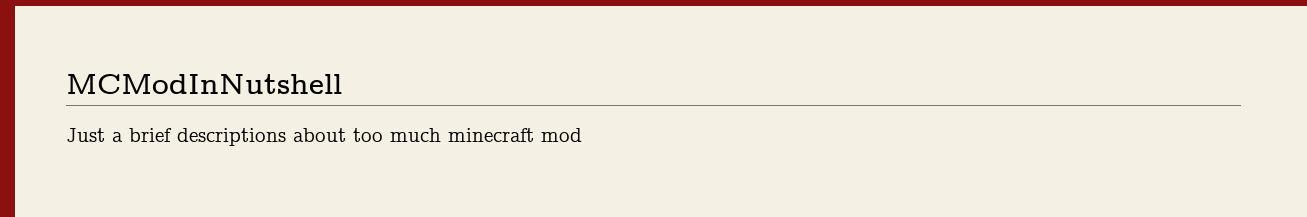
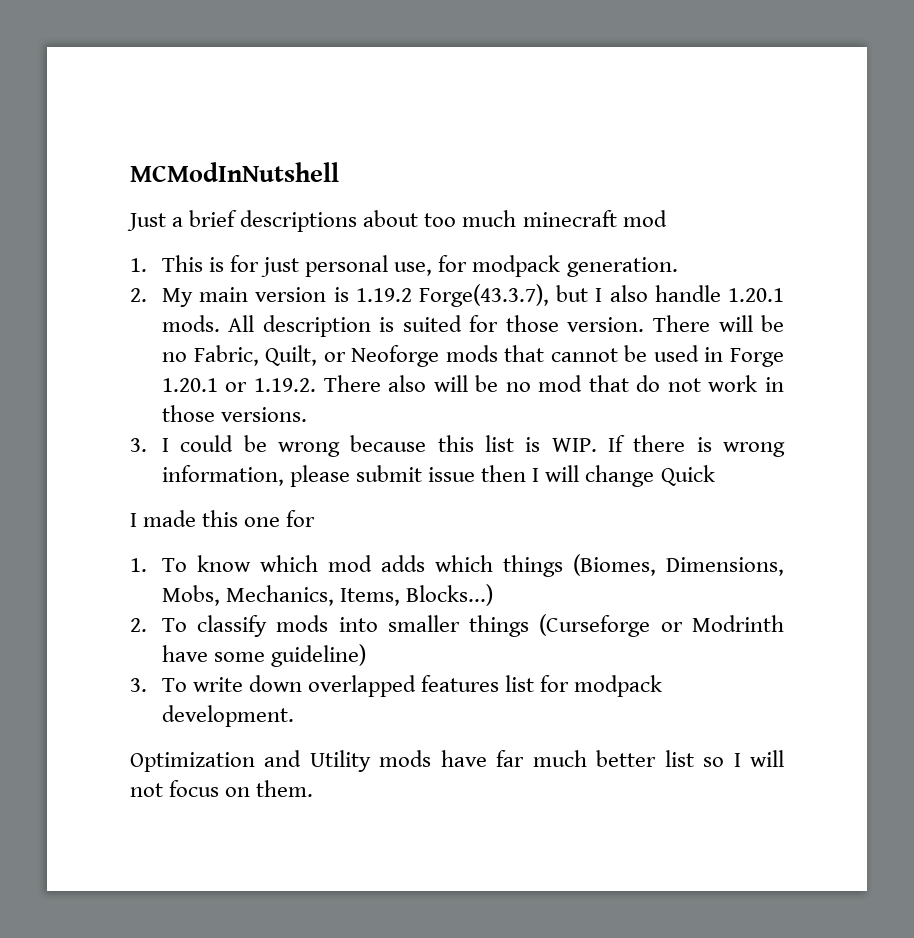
(582, 135) none -> [130,255,678,277] [130,284,784,307] [161,315,784,337] [161,345,784,367] [161,375,785,392] [161,405,308,422] [130,435,785,457] [161,465,715,487] [130,510,316,527] [130,554,784,577] [161,584,494,606] [130,614,784,637] [161,644,367,667] [130,675,663,697] [161,705,294,727] [130,750,784,772] [130,780,314,797] // 1. This is for just personal use, for modpack generation. // 2. My main version is 1.19.2 Forge(43.3.7), but I also handle 1.20.1 mods. All description is suited for those version. There will be no Fabric, Quilt, or Neoforge mods that cannot be used in Forge 1.20.1 or 1.19.2. There also will be no mod that do not work in those versions. // 3. I could be wrong because this list is WIP. If there is wrong information, please submit issue then I will change Quick // I made this one for // 1. To know which mod adds which things (Biomes, Dimensions, Mobs, Mechanics, Items, Blocks...) // 2. To classify mods into smaller things (Curseforge or Modrinth have some guideline) // 3. To write down overlapped features list for modpack development. // Optimization and Utility mods have far much better list so I will not focus on them.

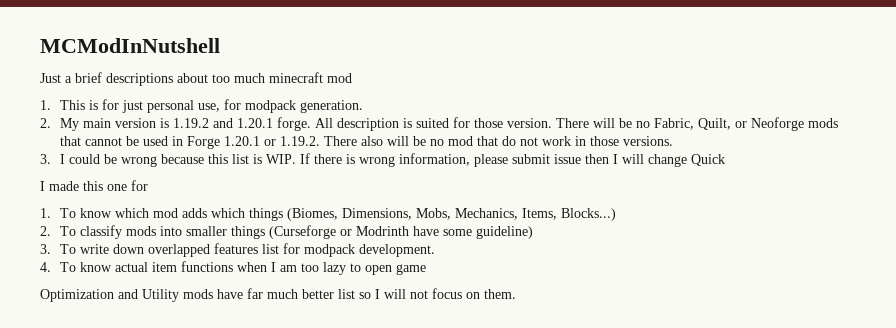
[418,284,784,307] [161,315,220,332] Forge(43.3.7), but I also handle 1.20.1 mods. -> [212,117,311,131] and 1.20.1 forge.
(294, 716) none -> [40,261,426,275] // 4. To know actual item functions when I am too lazy to open game

